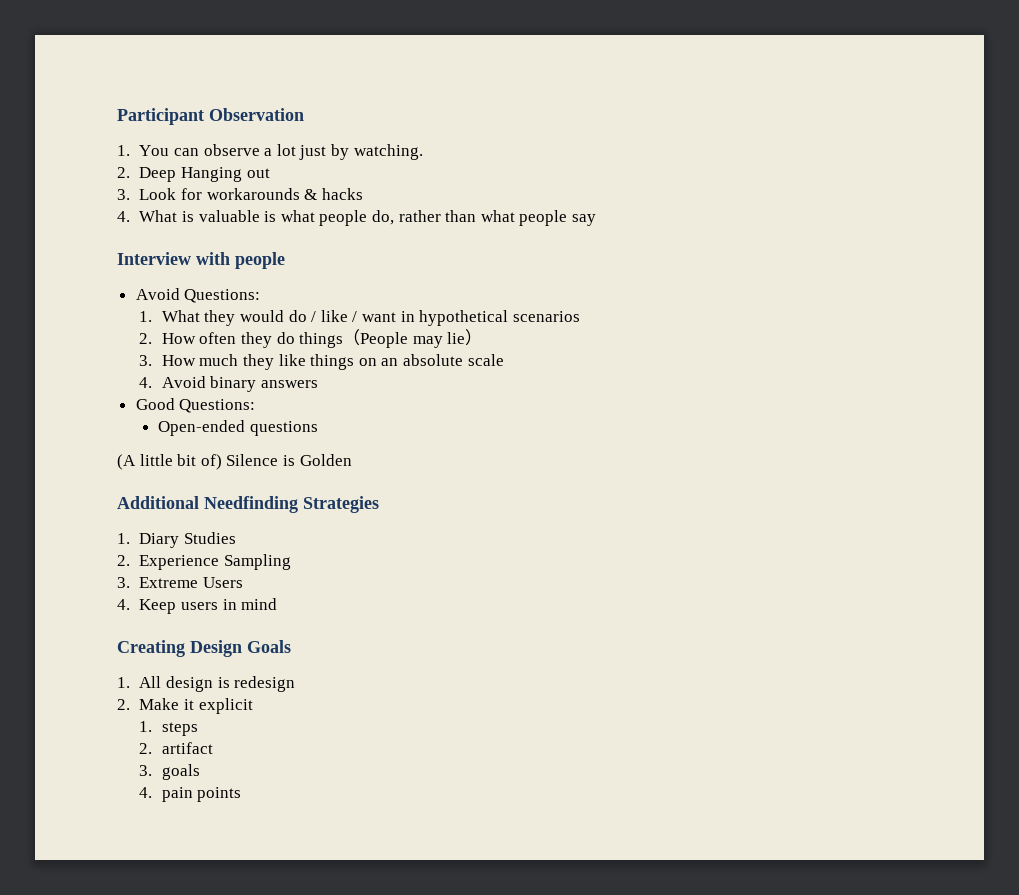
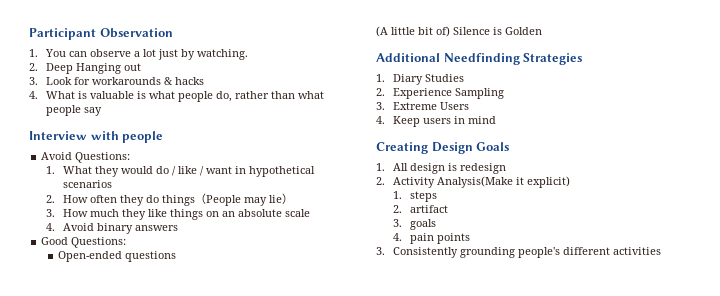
[139,698,253,714] Make it explicit -> [392,176,570,188] Activity Analysis(Make it explicit)
(242, 794) none -> [376,247,661,258] // 3. Consistently grounding people's different activities

